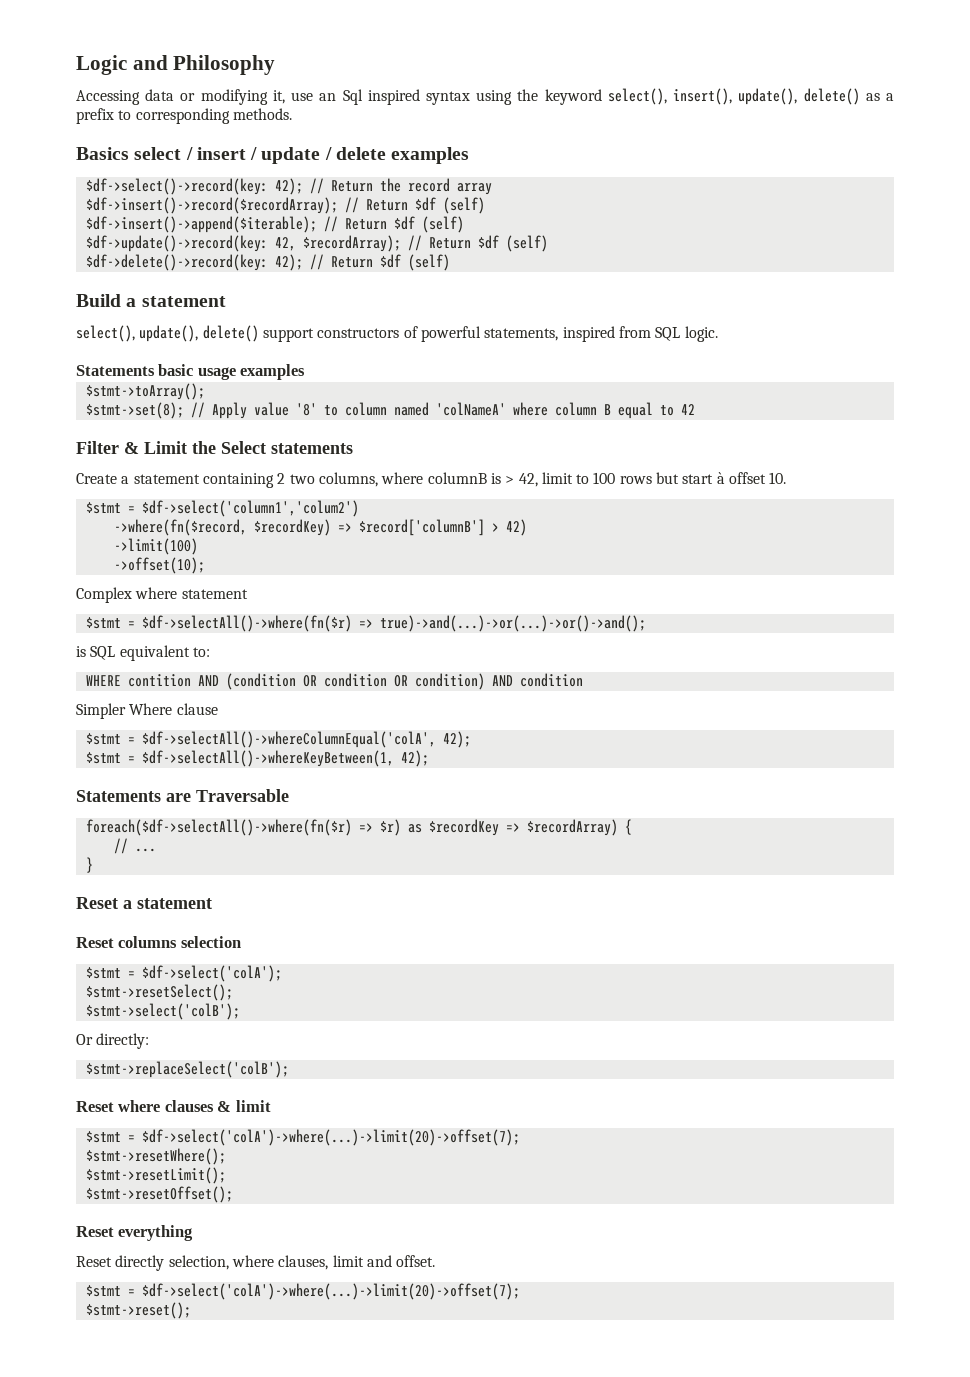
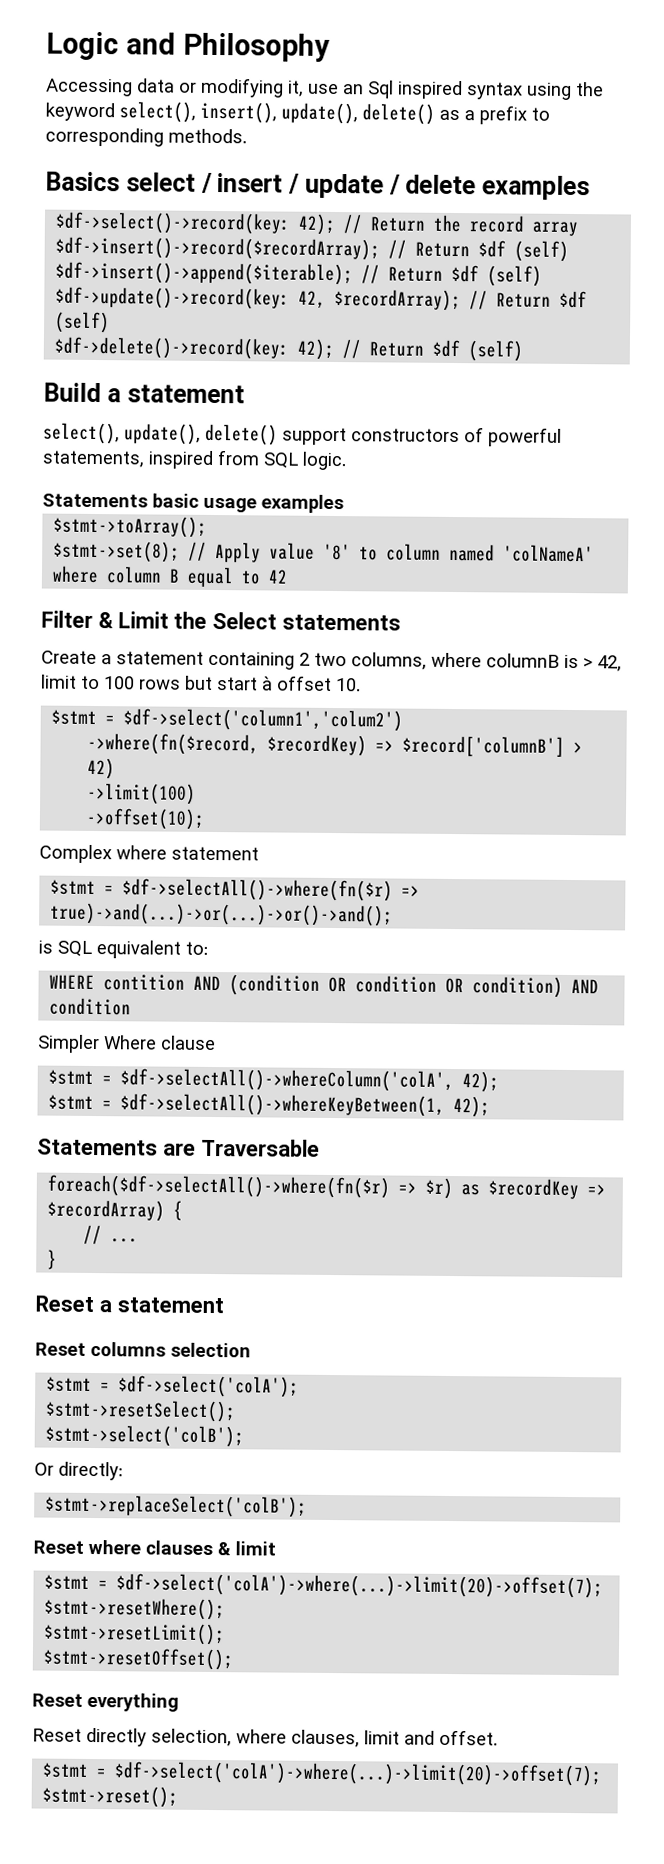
[141,731,436,748] $df->selectAll()->whereColumnEqual('colA', -> [120,1068,455,1093] $df->selectAll()->whereColumn('colA',

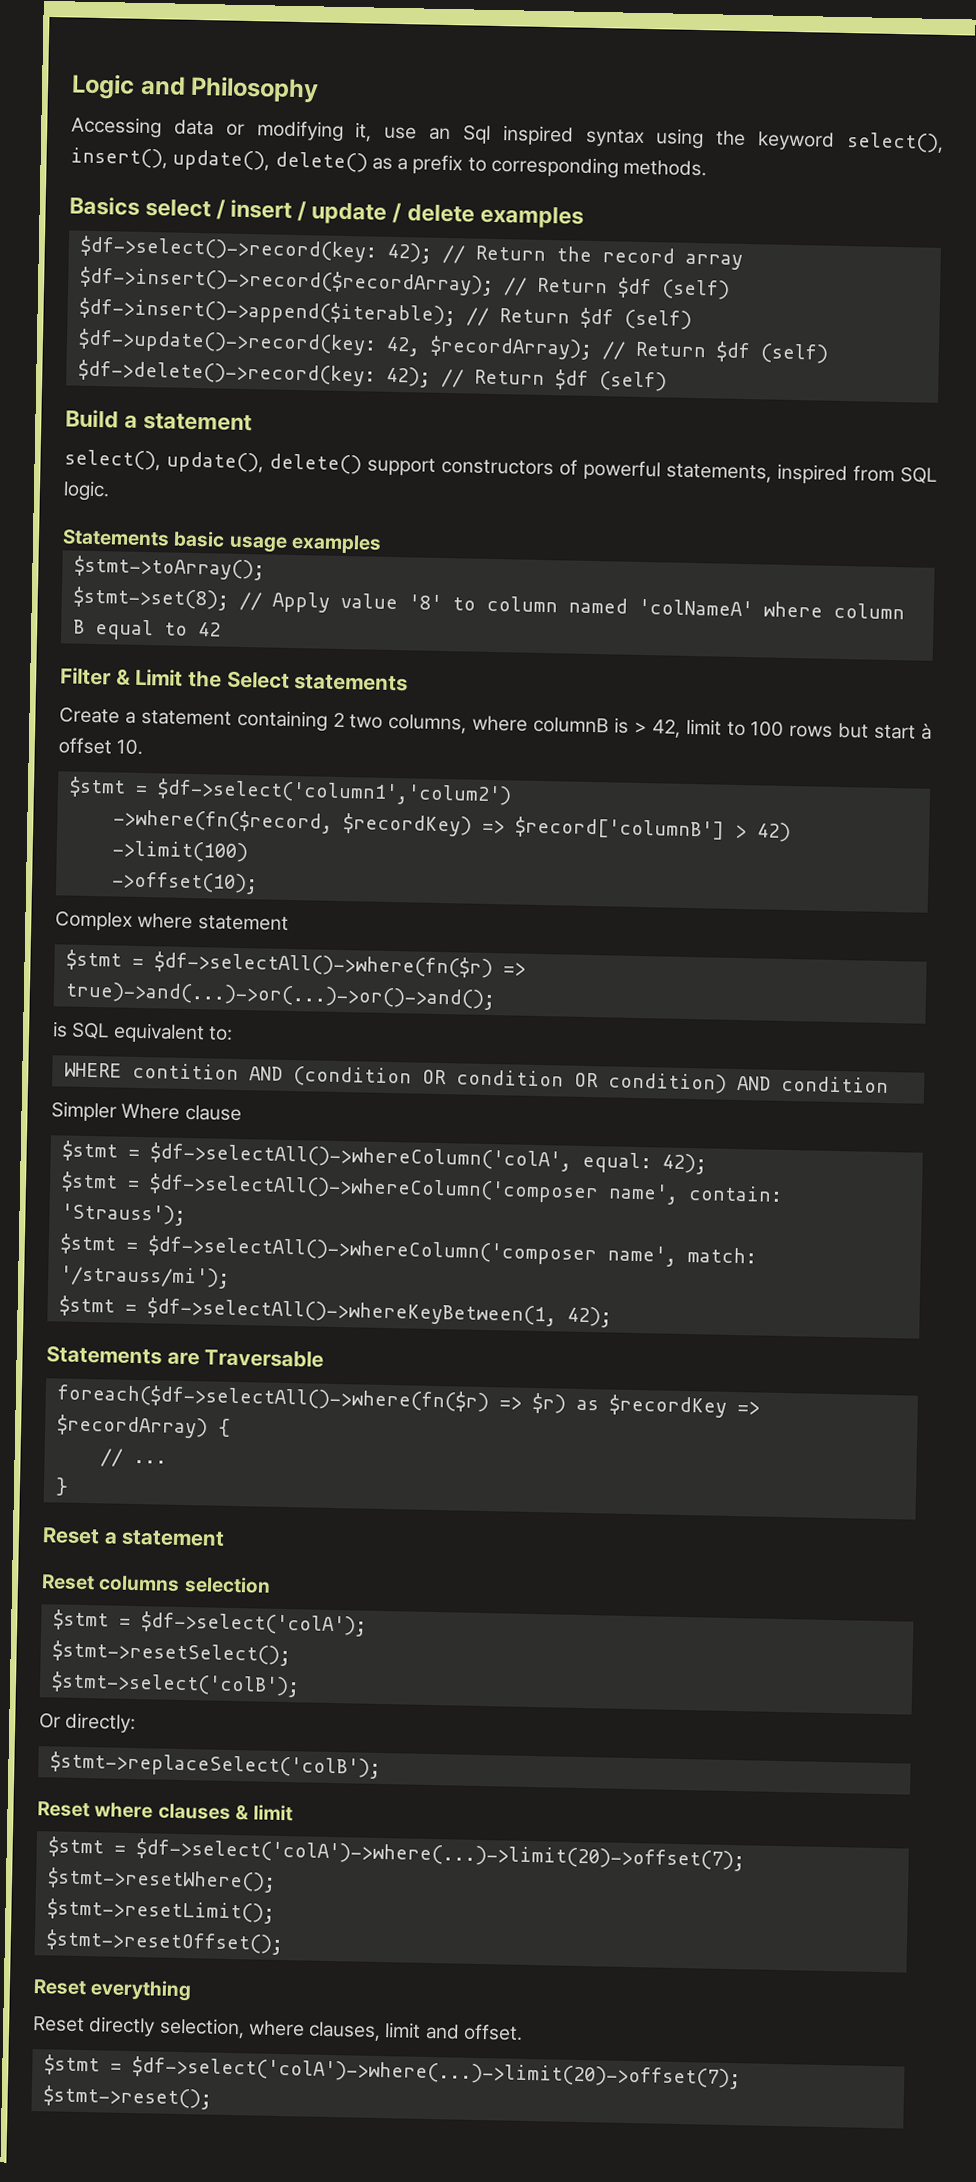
[462,1071,500,1093] 42); -> [581,1151,707,1175] [60,1171,783,1205] [60,1203,186,1226] [59,1233,757,1267] [59,1265,230,1289] equal: 42); // $stmt = $df->selectAll()->whereColumn('composer name', contain: 'Strauss'); // $stmt = $df->selectAll()->whereColumn('composer name', match: '/strauss/mi');

